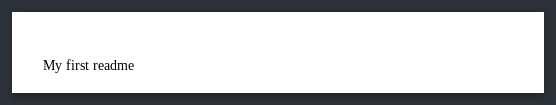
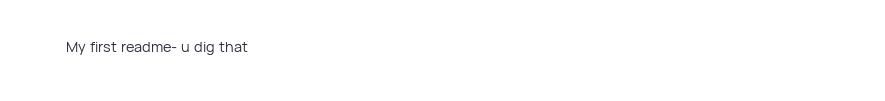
[93,60,134,70] readme -> [120,42,248,55] readme- u dig that

